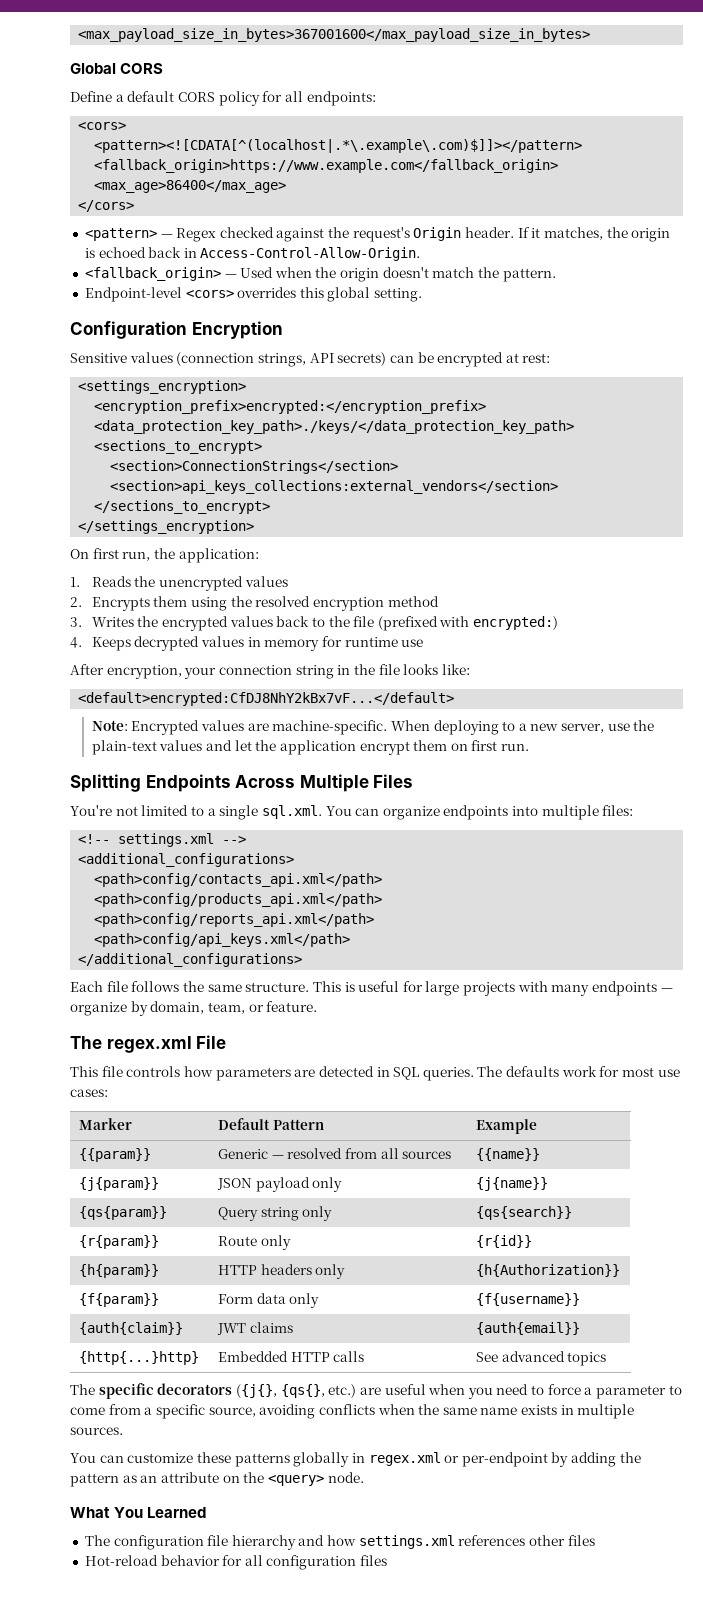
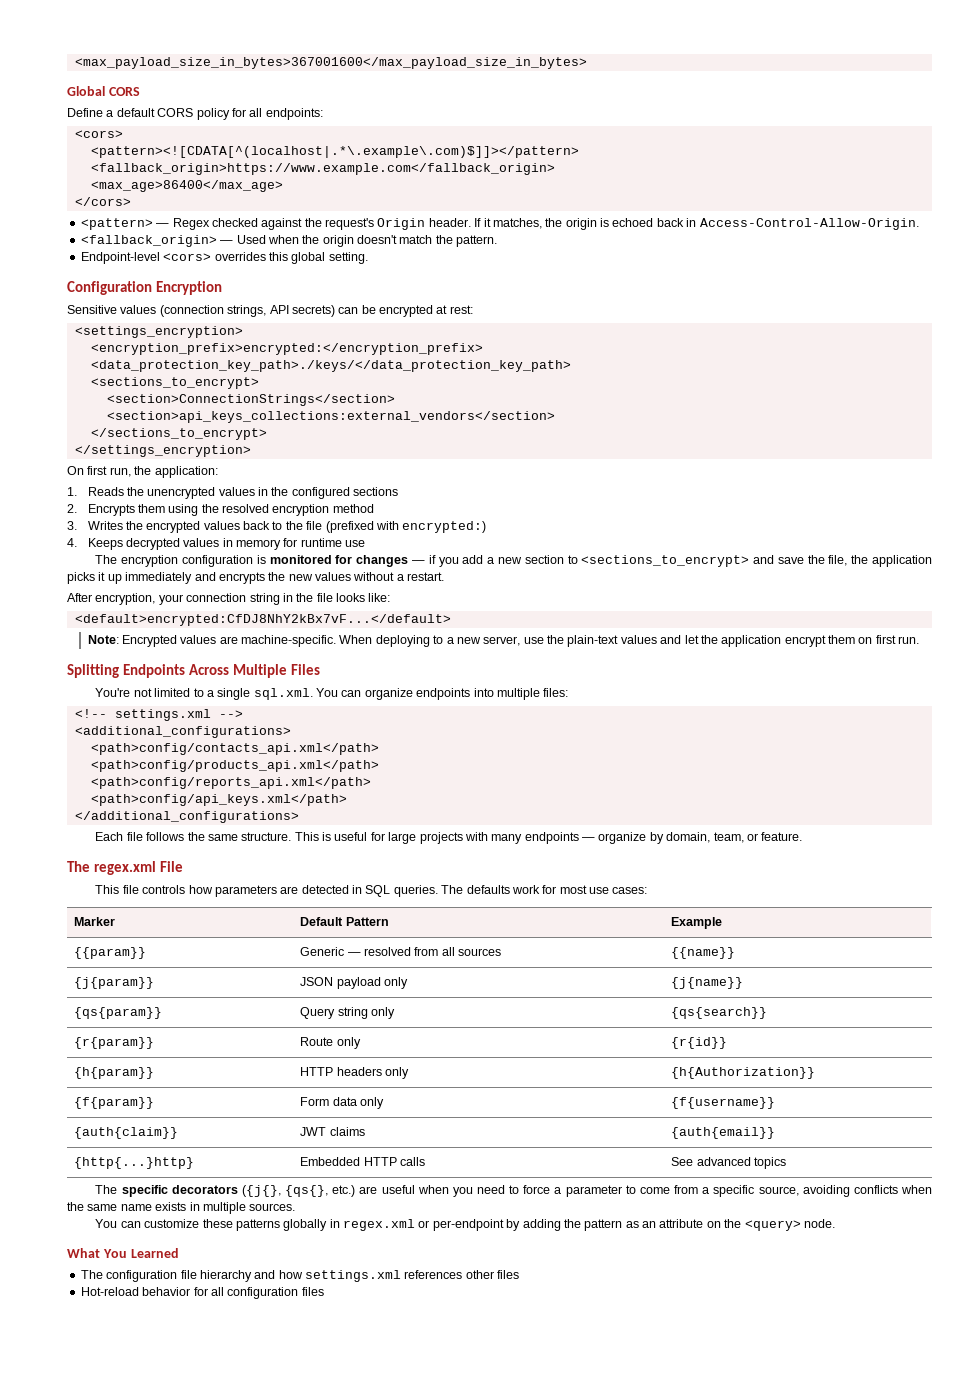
(288, 581) none -> [258,487,399,499] in the configured sections
(424, 643) none -> [95,555,932,567] [67,572,445,584] // The encryption configuration is monitored for changes — if you add a new section to <sections_to_encrypt> and save the file, the application picks it up immediately and encrypts the new values without a restart.

